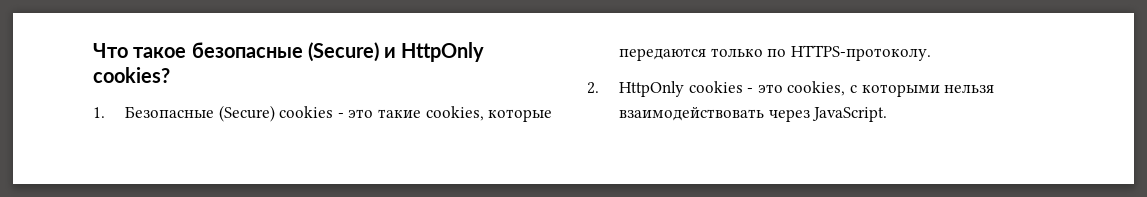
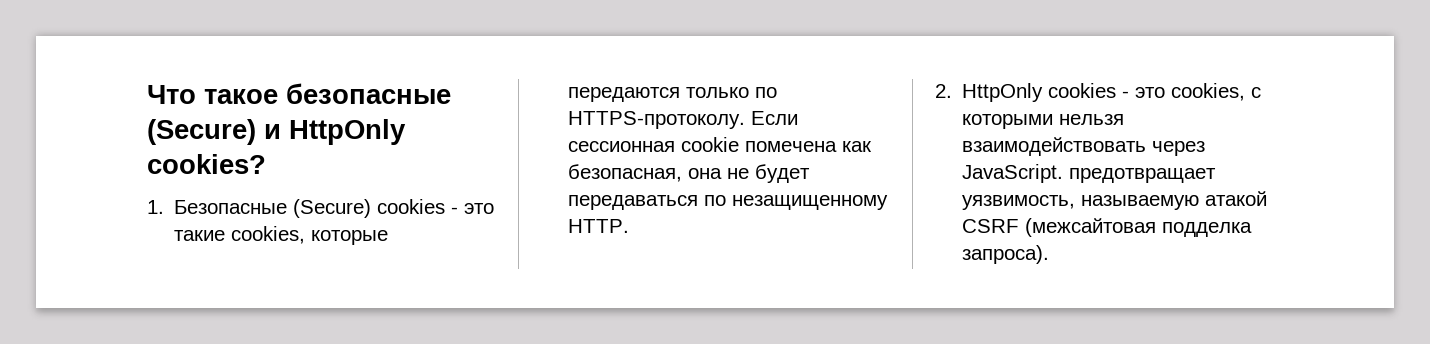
(931, 53) none -> [751,111,799,125] [568,137,873,152] [568,164,811,183] [568,195,889,210] [568,219,630,233] Если сессионная cookie помечена как безопасная, она не будет передаваться по незащищенному HTTP.
(888, 114) none -> [1069,168,1217,183] [962,191,1268,210] [962,218,1253,237] [962,245,1050,264] предотвращает уязвимость, называемую атакой CSRF (межсайтовая подделка запроса).

